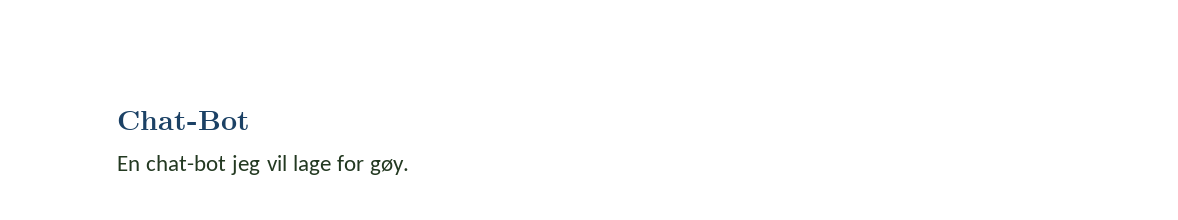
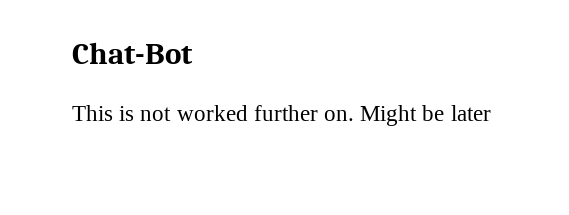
[117,155,410,175] En chat-bot jeg vil lage for gøy. -> [72,105,491,126] This is not worked further on. Might be later

